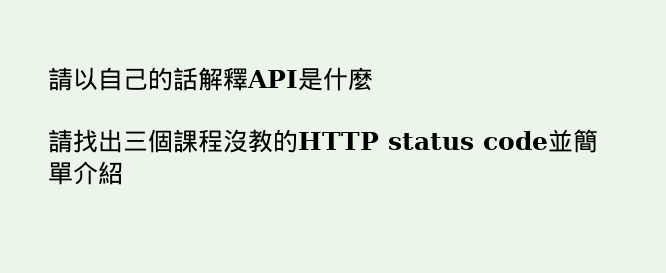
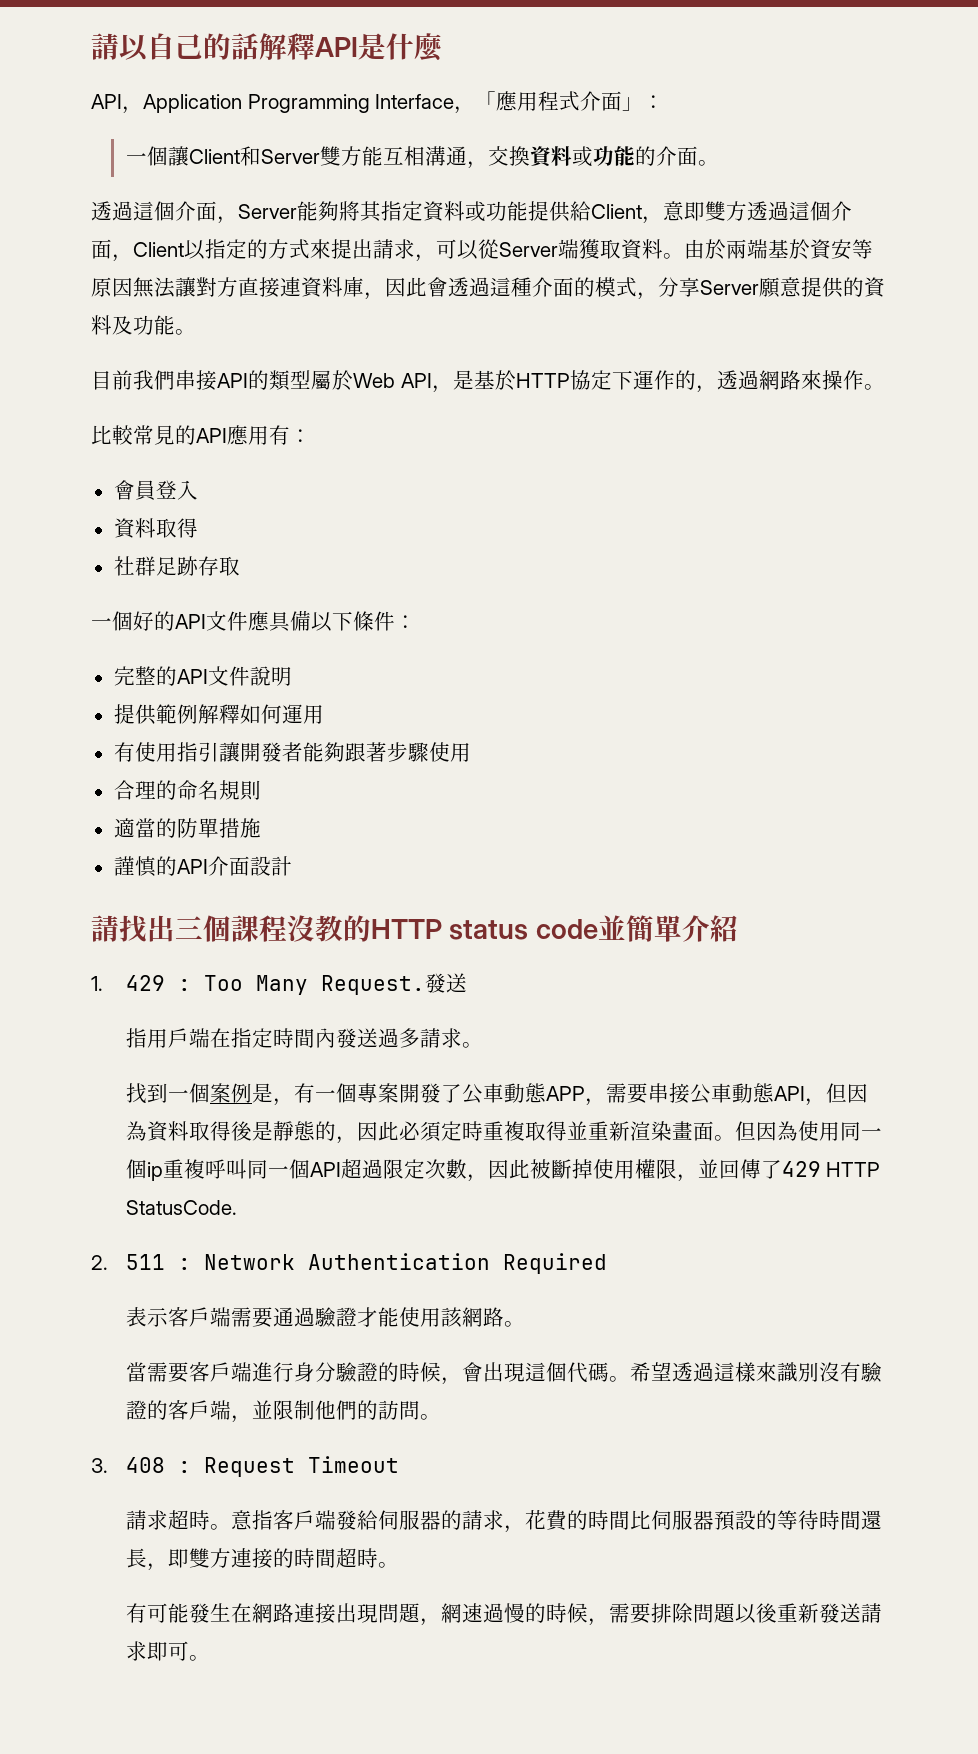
(373, 79) none -> [91,91,665,114] [125,146,719,169] [91,201,852,224] [91,239,873,262] [91,277,886,300] [91,315,196,335] [91,370,885,393] [91,425,311,445] [113,480,198,500] [113,518,198,539] [113,556,240,576] [91,610,416,632] [113,666,292,686] [113,704,324,725] [113,742,471,762] [113,780,261,801] [113,818,261,838] [113,856,292,877] // API，Application Programming Interface，「應用程式介面」： // 一個讓Client和Server雙方能互相溝通，交換資料或功能的介面。 // 透過這個介面，Server能夠將其指定資料或功能提供給Client，意即雙方透過這個介面，Client以指定的方式來提出請求，可以從Server端獲取資料。由於兩端基於資安等原因無法讓對方直接連資料庫，因此會透過這種介面的模式，分享Server願意提供的資料及功能。 // 目前我們串接API的類型屬於Web API，是基於HTTP協定下運作的，透過網路來操作。 // 比較常見的API應用有： // 會員登入 // 資料取得 // 社群足跡存取 // 一個好的API文件應具備以下條件： // 完整的API文件說明 // 提供範例解釋如何運用 // 有使用指引讓開發者能夠跟著步驟使用 // 合理的命名規則 // 適當的防單措施 // 謹慎的API介面設計
(123, 173) none -> [91,973,467,995] [125,1028,483,1048] [125,1083,868,1106] [125,1121,882,1144] [125,1159,881,1182] [125,1200,237,1215] [91,1253,607,1274] [125,1307,525,1328] [125,1362,882,1385] [125,1400,441,1423] [91,1456,399,1477] [125,1510,882,1533] [125,1548,399,1571] [125,1603,882,1626] [125,1641,210,1661] // 1. 429 : Too Many Request.發送 // 指用戶端在指定時間內發送過多請求。 // 找到一個案例是，有一個專案開發了公車動態APP，需要串接公車動態API，但因為資料取得後是靜態的，因此必須定時重複取得並重新渲染畫面。但因為使用同一個ip重複呼叫同一個API超過限定次數，因此被斷掉使用權限，並回傳了429 HTTP StatusCode. // 2. 511 : Network Authentication Required // 表示客戶端需要通過驗證才能使用該網路。 // 當需要客戶端進行身分驗證的時候，會出現這個代碼。希望透過這樣來識別沒有驗證的客戶端，並限制他們的訪問。 // 3. 408 : Request Timeout // 請求超時。意指客戶端發給伺服器的請求，花費的時間比伺服器預設的等待時間還長，即雙方連接的時間超時。 // 有可能發生在網路連接出現問題，網速過慢的時候，需要排除問題以後重新發送請求即可。

